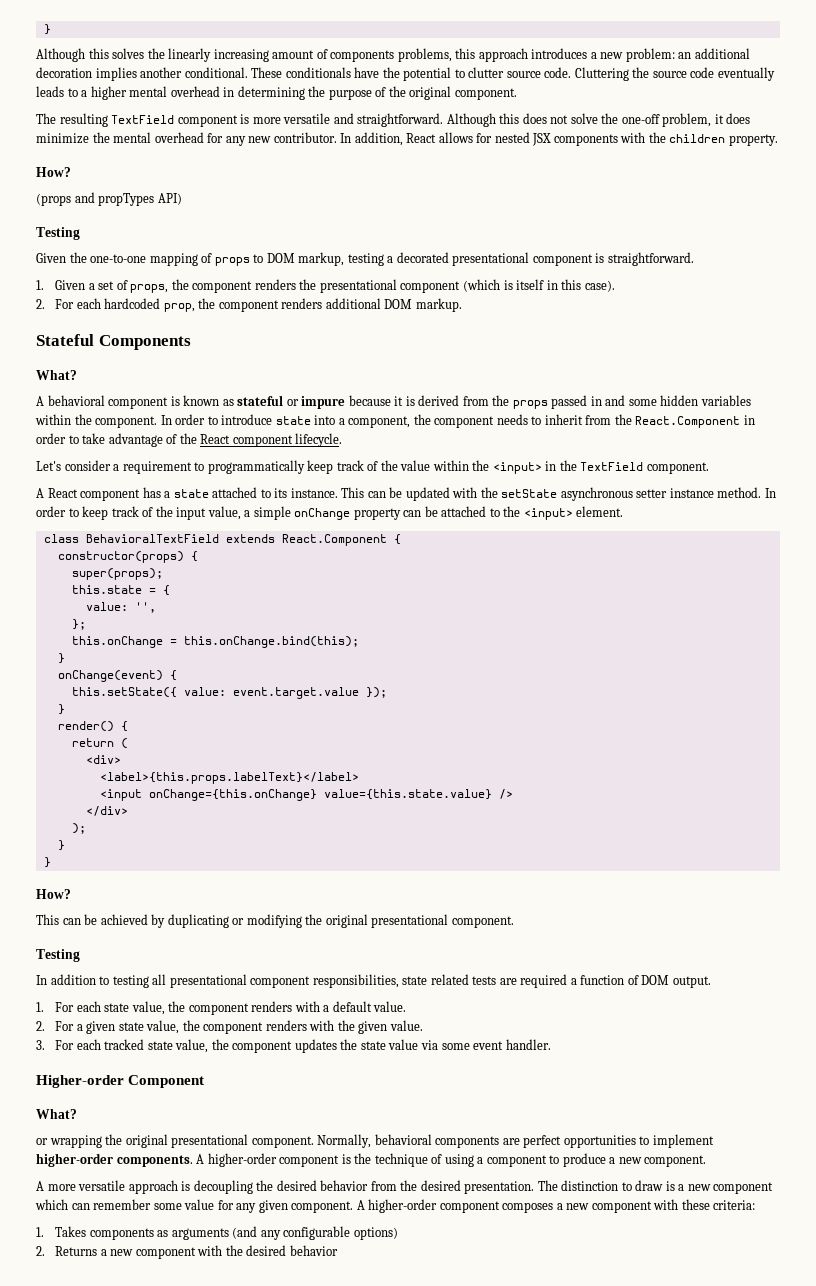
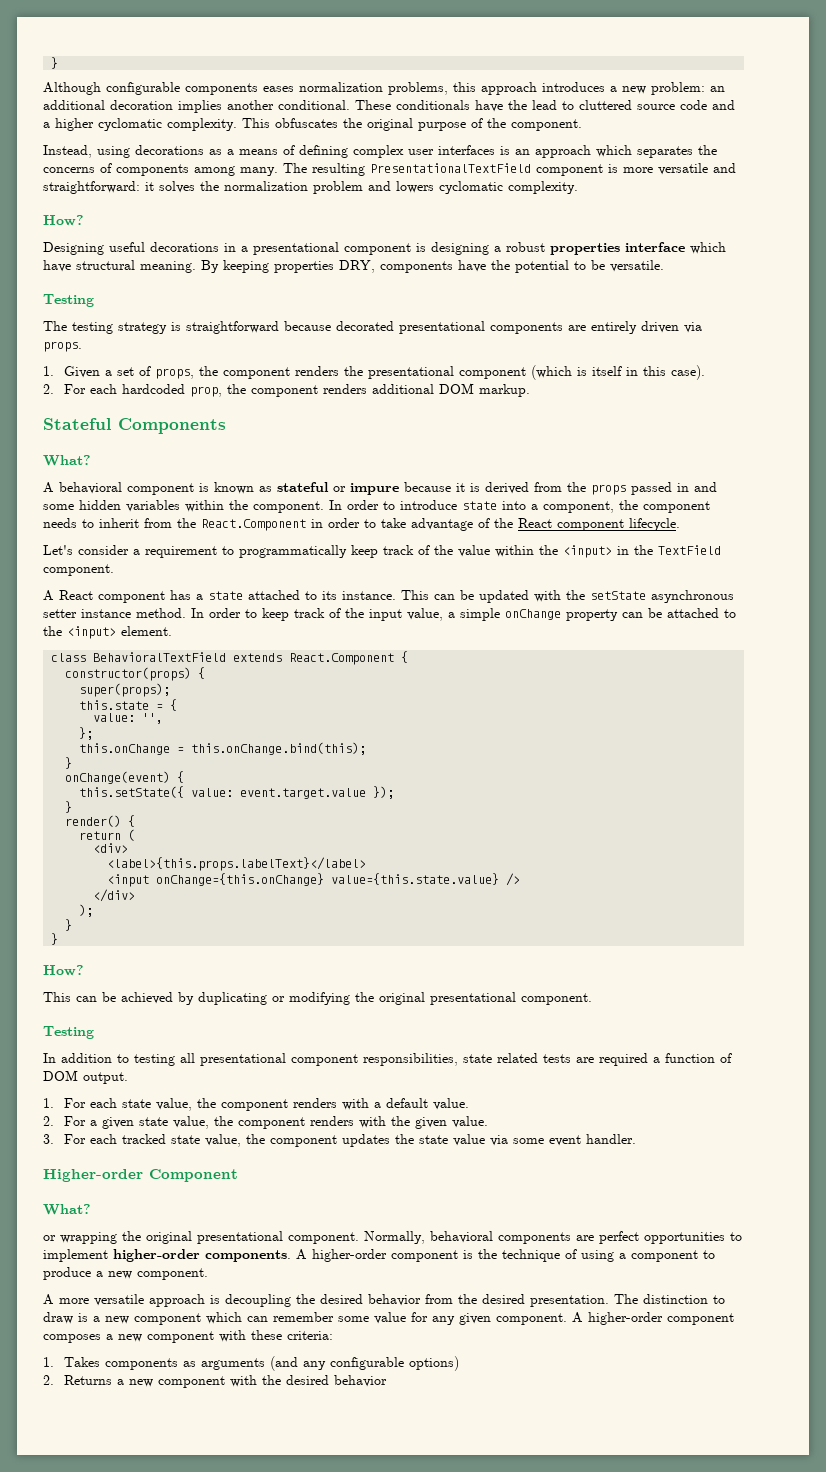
[88,48,395,62] this solves the linearly increasing amount of components -> [106,82,383,95] configurable components eases normalization
[403,67,775,81] [36,86,326,100] potential to clutter source code. Cluttering the source code eventually leads to a higher mental overhead in determining the -> [532,100,735,110] [43,118,413,131] lead to cluttered source code and a higher cyclomatic complexity. This obfuscates the original
[409,86,517,100] original component. // -> [511,119,582,131] [43,145,717,158] [43,163,278,176] component. // Instead, using decorations as a means of defining complex user interfaces is an approach which separates the concerns of components among many.
[111,115,175,124] TextField -> [370,163,531,173] PresentationalTextField
[357,113,751,127] [36,132,778,146] [36,167,71,177] [36,192,182,206] [36,227,80,240] [36,252,694,266] straightforward. Although this does not solve the one-off problem, it does minimize the mental overhead for any new contributor. In addition, React allows for nested JSX components with the children property. // How? // (props and propTypes API) // Testing // Given the one-to-one mapping of props to DOM markup, testing a decorated presentational component is straightforward. -> [43,181,578,194] [43,215,84,226] [43,242,726,255] [43,260,664,273] [43,294,94,307] [43,321,702,334] [43,341,82,352] straightforward: it solves the normalization problem and lowers cyclomatic complexity. // How? // Designing useful decorations in a presentational component is designing a robust properties interface which have structural meaning. By keeping properties DRY, components have the potential to be versatile. // Testing // The testing strategy is straightforward because decorated presentational components are entirely driven via props.

